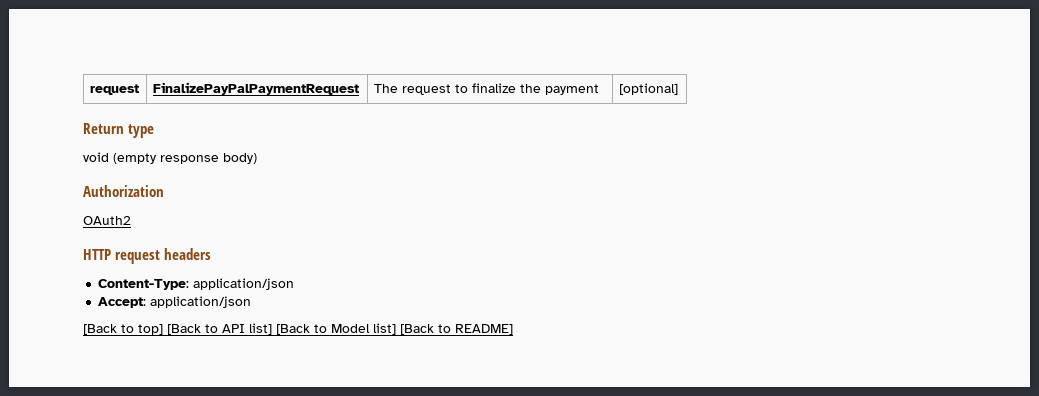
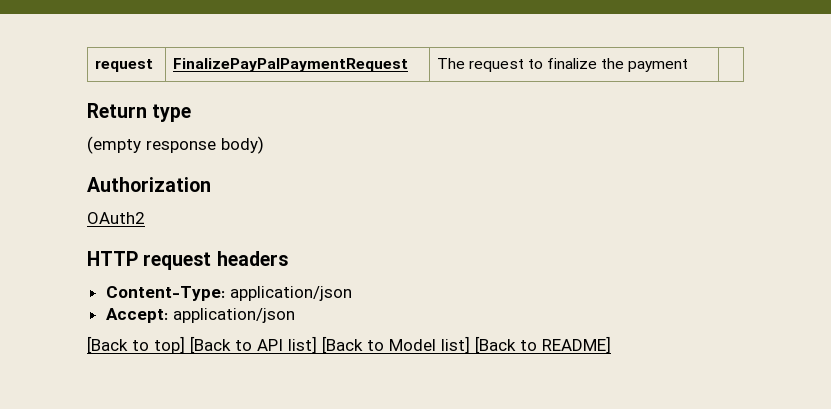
[618,83,678,95] [optional] -> (689, 65) none
[83,152,109,162] void -> (192, 113) none

